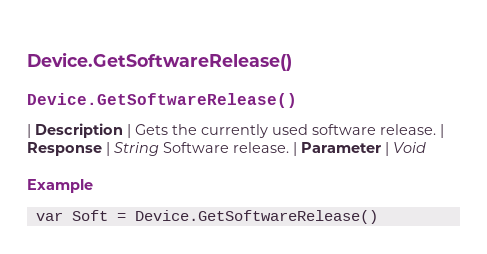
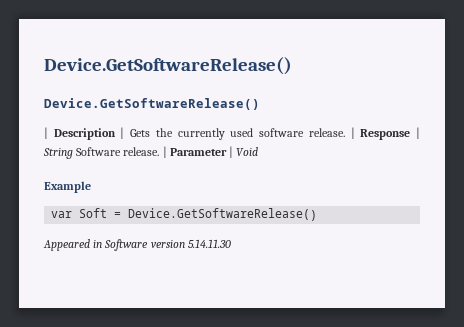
(378, 217) none -> [43,239,231,251] // Appeared in Software version 5.14.11.30

